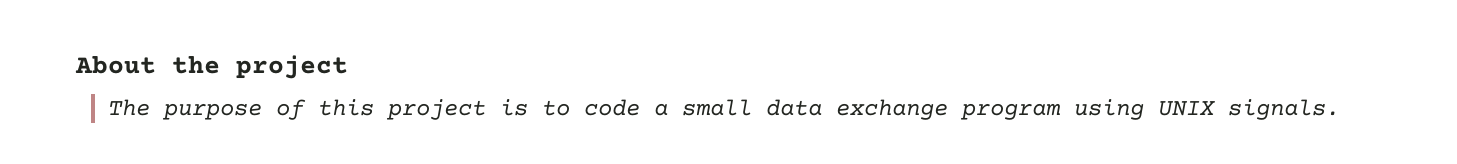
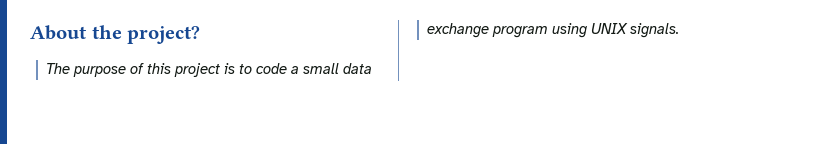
[236,55,348,79] project -> [127,26,201,44] project?

